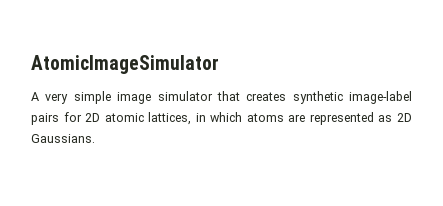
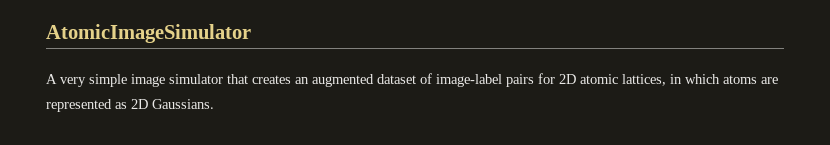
[292,91,343,104] synthetic -> [295,73,432,87] an augmented dataset of

